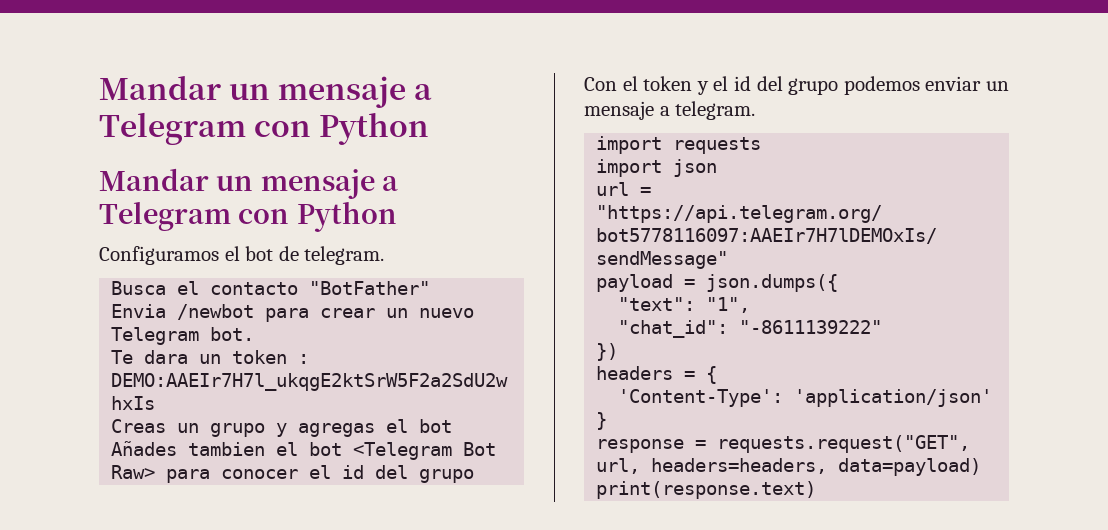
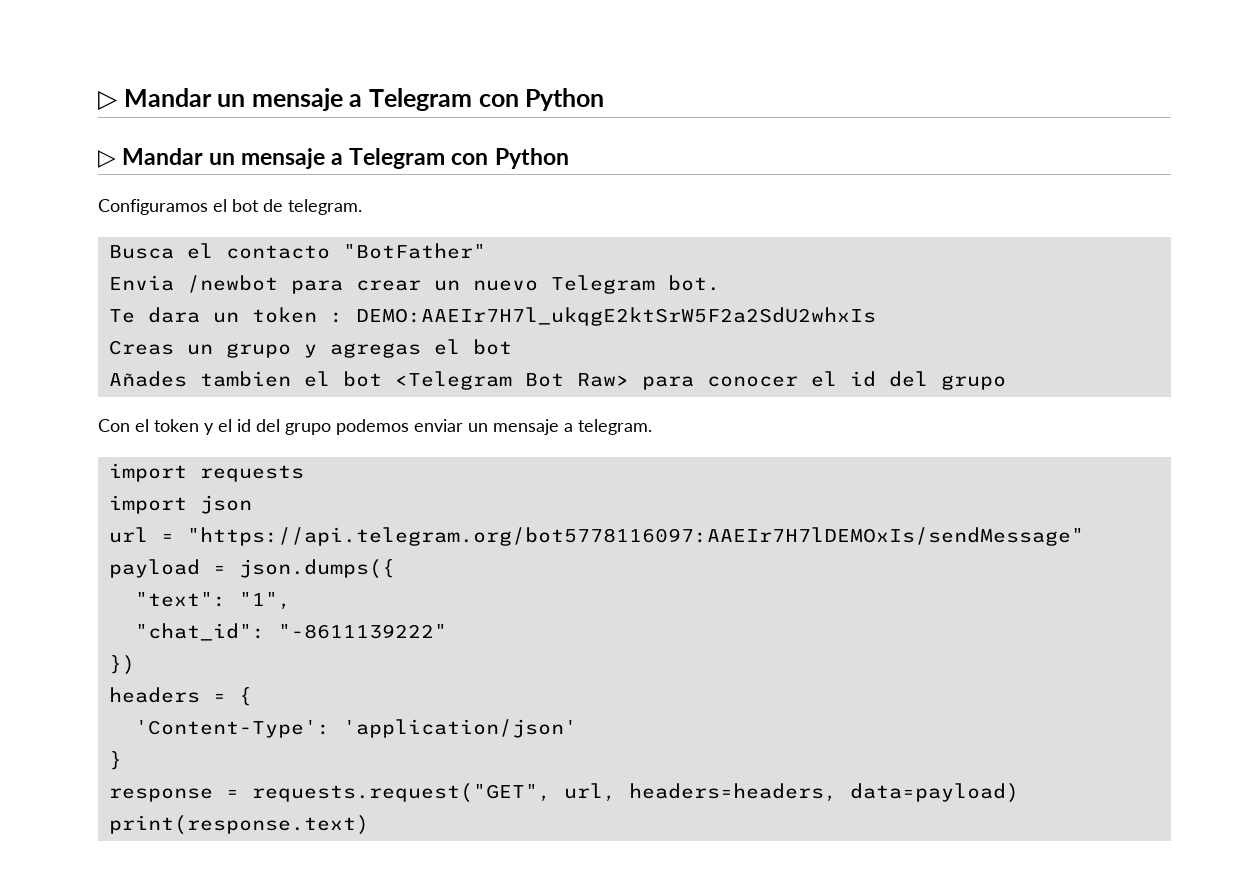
[99,76,433,108] [99,112,430,145] Mandar un mensaje a Telegram con Python // -> [98,88,605,111] [98,150,116,168] ▷ Mandar un mensaje a Telegram con Python // ▷

